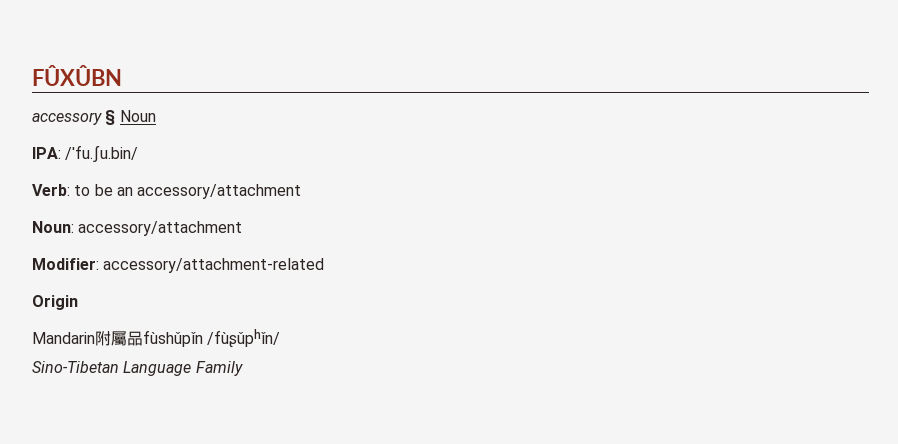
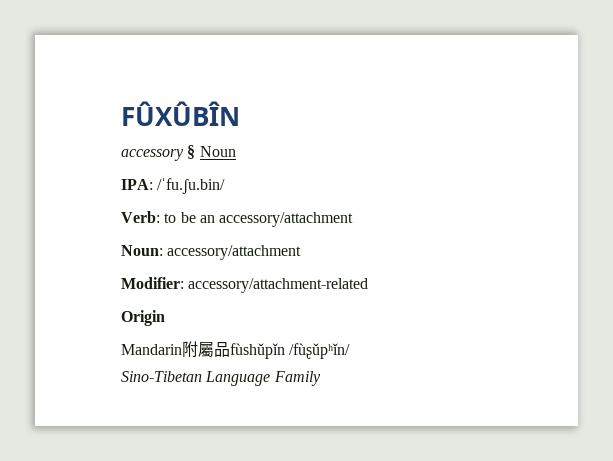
[32,65,122,86] FÛXÛBN -> [121,101,240,126] FÛXÛBÎN

